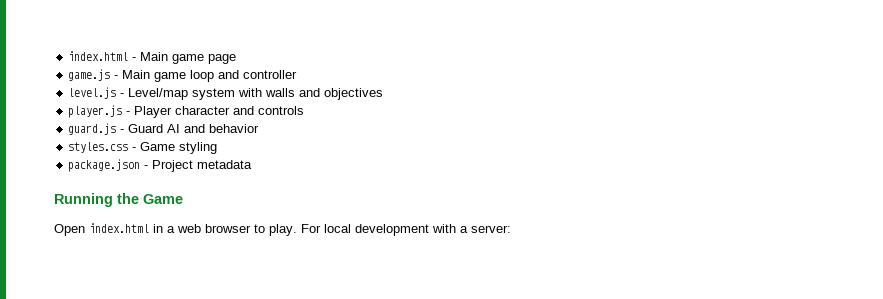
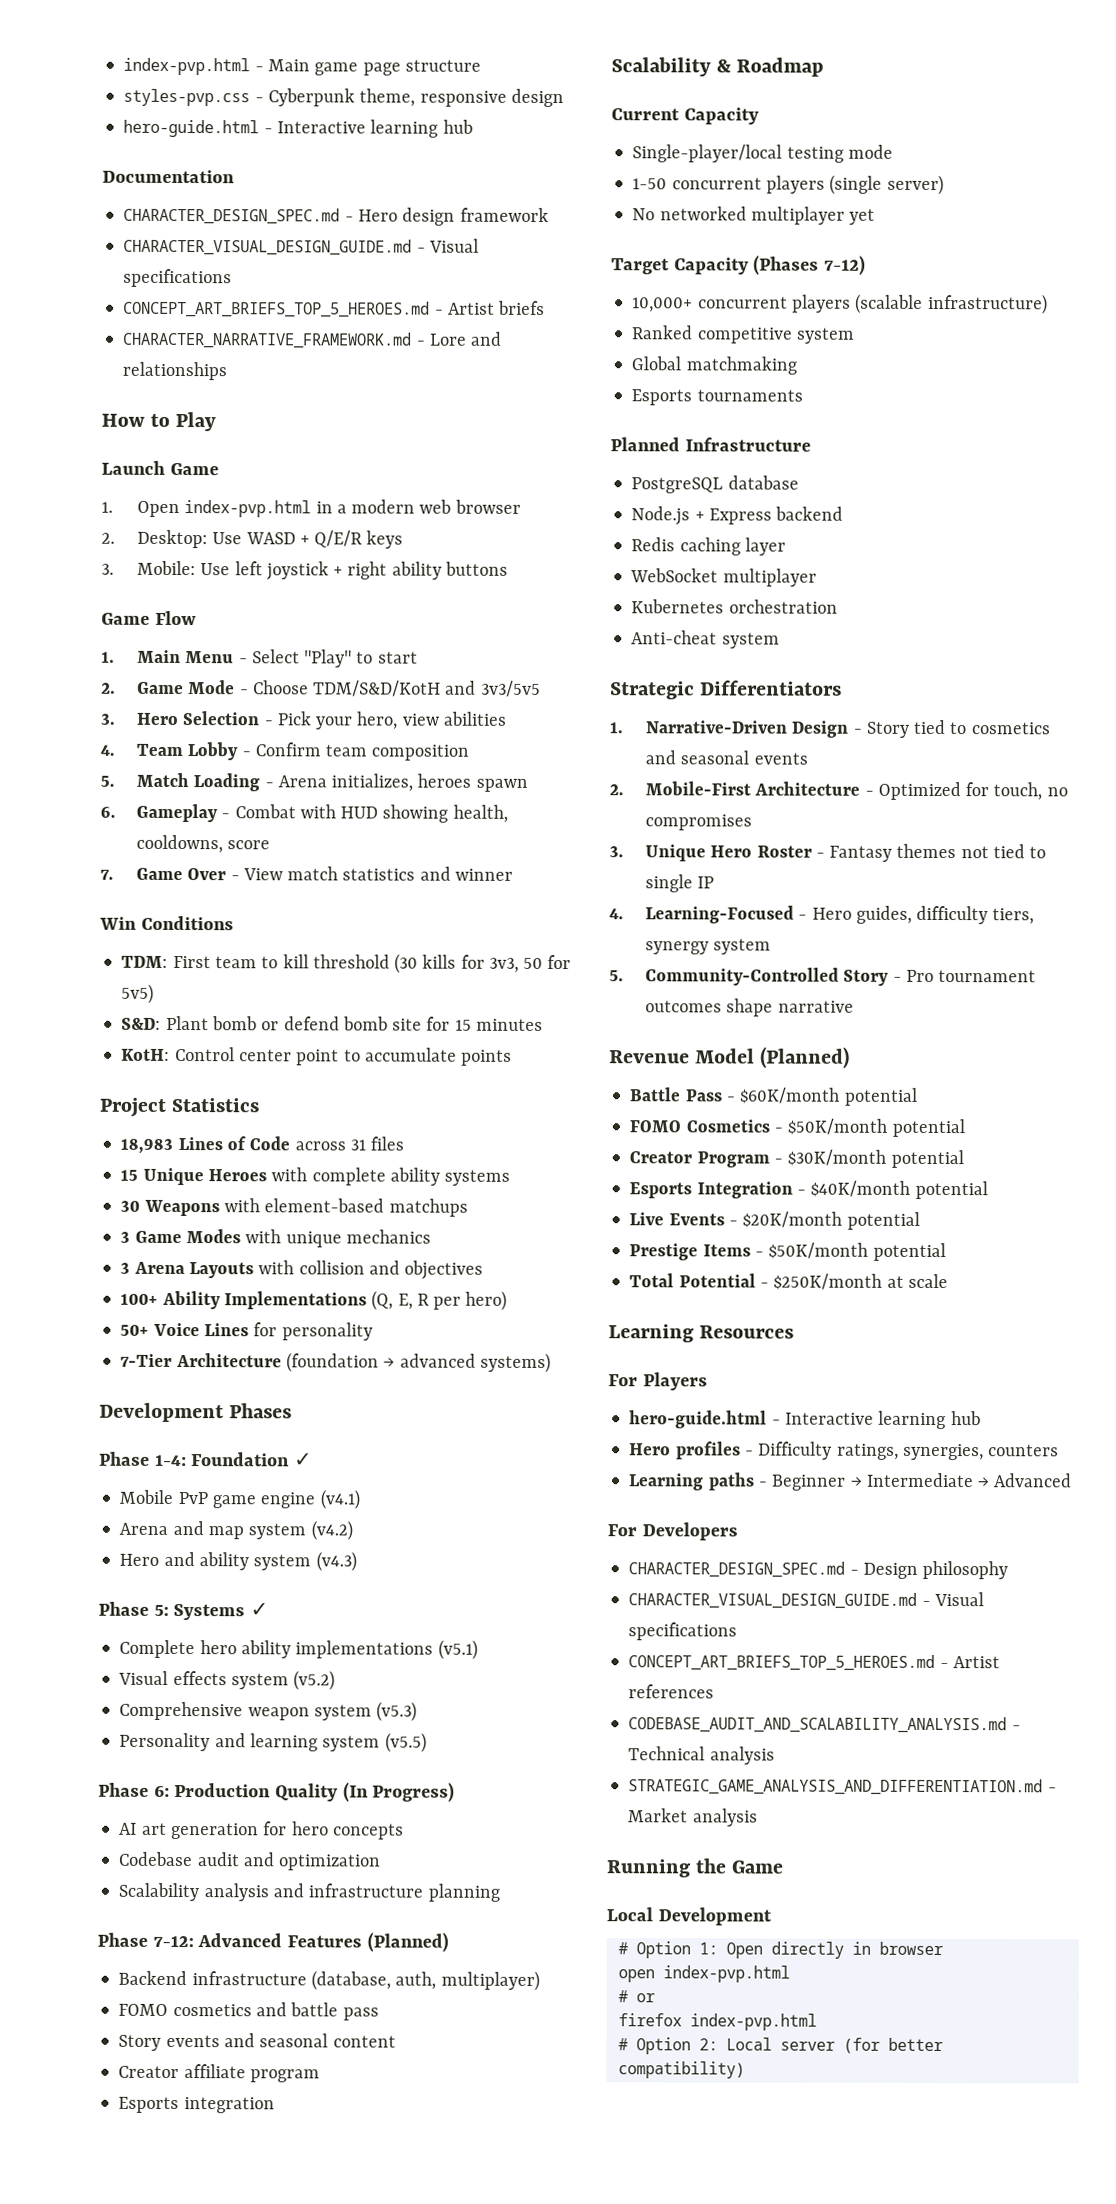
[68,51,129,61] index.html -> [123,57,251,76] index-pvp.html
[68,69,298,82] [68,87,384,100] [68,105,305,118] [68,123,260,135] [68,142,218,154] [68,159,253,172] [54,193,183,207] [54,223,511,236] // game.js - Main game loop and controller // level.js - Level/map system with walls and objectives // player.js - Player character and controls // guard.js - Guard AI and behavior // styles.css - Game styling // package.json - Project metadata // Running the Game // Open index.html in a web browser to play. For local development with a server: -> [404,59,481,72] [123,88,564,108] [123,119,473,138] [102,169,235,184] [123,207,549,226] [123,238,479,256] [123,268,233,288] [123,300,546,318] [122,331,503,349] [122,361,228,381] [101,411,217,432] [101,460,219,476] [101,499,521,518] [101,529,404,549] [101,560,508,581] [101,610,197,626] [101,649,418,668] [101,680,541,697] [100,711,507,730] [100,742,470,761] [100,772,528,792] [100,803,508,823] [136,834,271,854] [100,866,513,881] [99,915,234,931] [121,953,572,974] [121,983,155,1004] [121,1015,543,1031] [121,1046,513,1066] [99,1097,261,1117] [120,1136,405,1154] [120,1167,511,1186] [120,1198,468,1217] [120,1229,431,1248] [120,1260,484,1280] [120,1290,508,1311] [120,1322,373,1341] [120,1352,551,1373] [99,1402,293,1423] [99,1451,314,1467] [119,1489,360,1510] [119,1520,353,1541] [119,1551,357,1572] [98,1601,270,1621] [119,1639,478,1660] [118,1670,336,1691] [119,1701,418,1722] [119,1732,427,1753] [98,1782,456,1803] [119,1821,404,1840] [118,1851,382,1871] [118,1882,500,1902] [97,1932,449,1953] [118,1970,540,1991] [118,2002,379,2021] [118,2033,396,2051] [118,2064,320,2083] [118,2096,275,2114] [611,57,825,77] [611,107,759,125] [632,144,893,163] [632,174,944,196] [632,206,876,225] [611,255,867,276] [632,293,1048,315] [631,325,855,344] [631,356,797,375] [631,389,803,406] [610,437,811,452] [631,475,799,494] [631,506,844,526] [631,537,786,556] [630,568,817,587] [631,599,838,614] [631,630,780,649] [610,680,843,700] [609,719,1050,738] [645,750,808,765] [609,781,1068,801] [645,814,753,831] [609,843,1047,862] [645,874,715,893] [609,905,1035,925] [645,938,772,955] [609,967,1037,986] [645,998,854,1017] [609,1046,851,1069] [630,1087,918,1106] [629,1118,965,1138] [629,1149,964,1169] [629,1180,988,1200] [629,1211,920,1230] [629,1242,946,1262] [629,1273,948,1290] [608,1324,795,1343] [608,1372,708,1391] [629,1410,981,1430] [629,1441,1060,1461] [628,1472,1073,1491] [607,1522,738,1541] [628,1560,1009,1580] [628,1591,984,1609] [628,1622,738,1641] [628,1654,1000,1671] [628,1684,715,1699] [628,1716,1021,1734] [628,1746,775,1765] [628,1778,1057,1796] [628,1808,758,1827] [606,1858,785,1878] [606,1907,772,1926] [617,1941,943,1959] [617,1965,790,1983] [617,1990,655,2003] [617,2013,817,2031] [617,2037,943,2055] [617,2061,745,2079] structure // styles-pvp.css - Cyberpunk theme, responsive design // hero-guide.html - Interactive learning hub // Documentation // CHARACTER_DESIGN_SPEC.md - Hero design framework // CHARACTER_VISUAL_DESIGN_GUIDE.md - Visual specifications // CONCEPT_ART_BRIEFS_TOP_5_HEROES.md - Artist briefs // CHARACTER_NARRATIVE_FRAMEWORK.md - Lore and relationships // How to Play // Launch Game // 1. Open index-pvp.html in a modern web browser // 2. Desktop: Use WASD + Q/E/R keys // 3. Mobile: Use left joystick + right ability buttons // Game Flow // 1. Main Menu - Select "Play" to start // 2. Game Mode - Choose TDM/S&D/KotH and 3v3/5v5 // 3. Hero Selection - Pick your hero, view abilities // 4. Team Lobby - Confirm team composition // 5. Match Loading - Arena initializes, heroes spawn // 6. Gameplay - Combat with HUD showing health, cooldowns, score // 7. Game Over - View match statistics and winner // Win Conditions // TDM: First team to kill threshold (30 kills for 3v3, 50 for 5v5) // S&D: Plant bomb or defend bomb site for 15 minutes // KotH: Control center point to accumulate points // Project Statistics // 18,983 Lines of Code across 31 files // 15 Unique Heroes with complete ability systems // 30 Weapons with element-based matchups // 3 Game Modes with unique mechanics // 3 Arena Layouts with collision and objectives // 100+ Ability Implementations (Q, E, R per hero) // 50+ Voice Lines for personality // 7-Tier Architecture (foundation → advanced systems) // Development Phases // Phase 1-4: Foundation ✓ // Mobile PvP game engine (v4.1) // Arena and map system (v4.2) // Hero and ability system (v4.3) // Phase 5: Systems ✓ // Complete hero ability implementations (v5.1) // Visual effects system (v5.2) // Comprehensive weapon system (v5.3) // Personality and learning system (v5.5) // Phase 6: Production Quality (In Progress) // AI art generation for hero concepts // Codebase audit and optimization // Scalability analysis and infrastructure planning // Phase 7-12: Advanced Features (Planned) // Backend infrastructure (database, auth, multiplayer) // FOMO cosmetics and battle pass // Story events and seasonal content // Creator affiliate program // Esports integration // Scalability & Roadmap // Current Capacity // Single-player/local testing mode // 1-50 concurrent players (single server) // No networked multiplayer yet // Target Capacity (Phases 7-12) // 10,000+ concurrent players (scalable infrastructure) // Ranked competitive system // Global matchmaking // Esports tournaments // Planned Infrastructure // PostgreSQL database // Node.js + Express backend // Redis caching layer // WebSocket multiplayer // Kubernetes orchestration // Anti-cheat system // Strategic Differentiators // 1. Narrative-Driven Design - Story tied to cosmetics and seasonal events // 2. Mobile-First Architecture - Optimized for touch, no compromises // 3. Unique Hero Roster - Fantasy themes not tied to single IP // 4. Learning-Focused - Hero guides, difficulty tiers, synergy system // 5. Community-Controlled Story - Pro tournament outcomes shape narrative // Revenue Model (Planned) // Battle Pass - $60K/month potential // FOMO Cosmetics - $50K/month potential // Creator Program - $30K/month potential // Esports Integration - $40K/month potential // Live Events - $20K/month potential // Prestige Items - $50K/month potential // Total Potential - $250K/month at scale // Learning Resources // For Players // hero-guide.html - Interactive learning hub // Hero profiles - Difficulty ratings, synergies, counters // Learning paths - Beginner → Intermediate → Advanced // For Developers // CHARACTER_DESIGN_SPEC.md - Design philosophy // CHARACTER_VISUAL_DESIGN_GUIDE.md - Visual specifications // CONCEPT_ART_BRIEFS_TOP_5_HEROES.md - Artist references // CODEBASE_AUDIT_AND_SCALABILITY_ANALYSIS.md - Technical analysis // STRATEGIC_GAME_ANALYSIS_AND_DIFFERENTIATION.md - Market analysis // Running the Game // Local Development // # Option 1: Open directly in browser // open index-pvp.html // # or // firefox index-pvp.html // # Option 2: Local server (for better compatibility)

